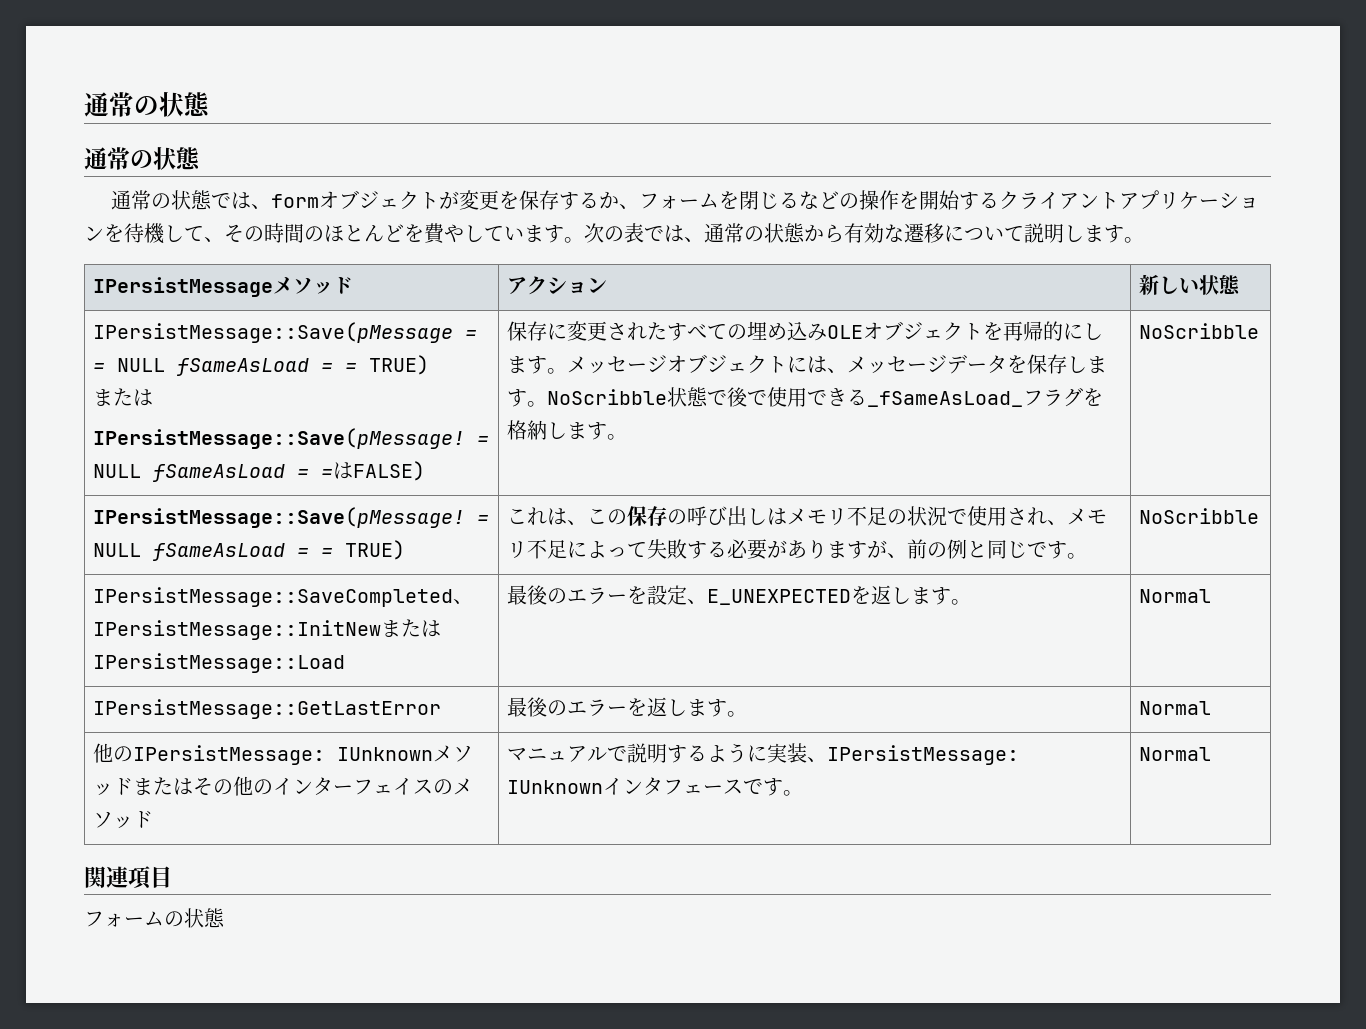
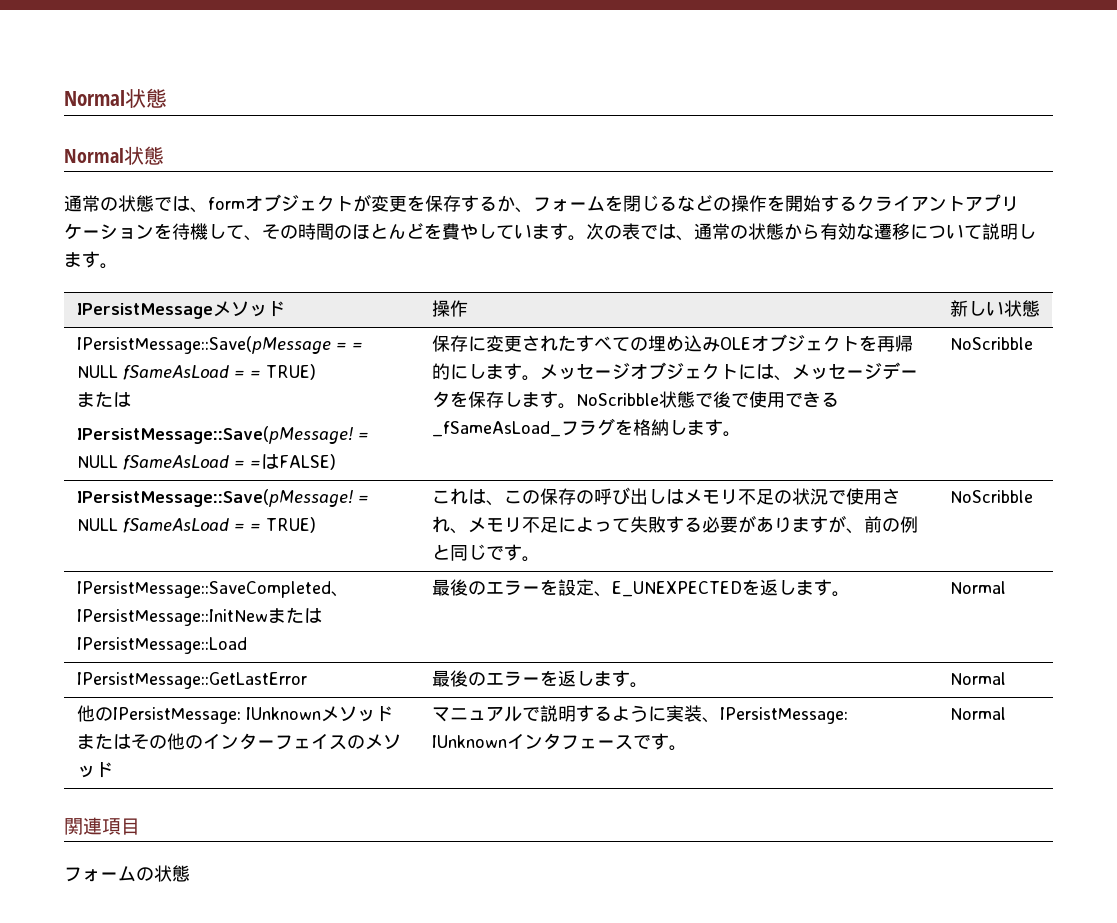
[84,92,210,117] [84,147,153,170] 通常の状態 // 通常の -> [64,88,167,108] [64,148,124,163] Normal状態 // Normal
[506,276,607,295] アクション -> [431,300,468,317] 操作

